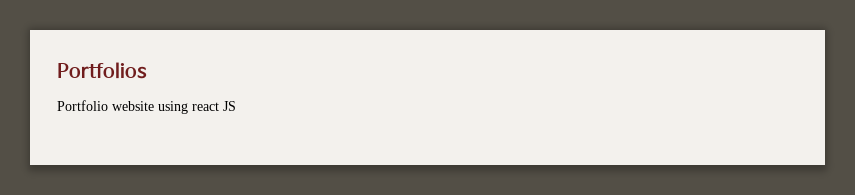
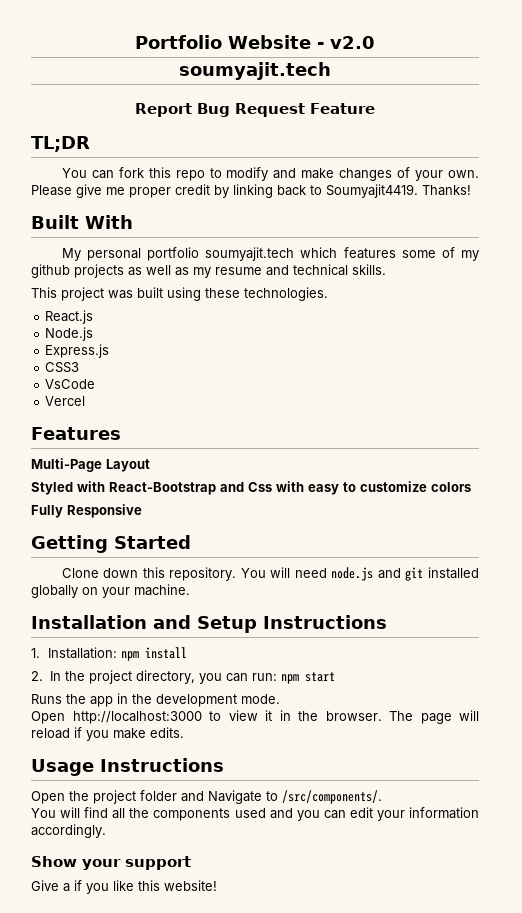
[57,62,147,79] [57,100,236,114] Portfolios // Portfolio website using react JS -> [135,35,375,49] [179,62,331,80] [135,103,375,117] [31,136,90,152] [61,167,479,181] [31,184,471,198] [31,215,133,229] [61,247,480,261] [31,264,386,278] [31,287,328,301] [45,310,94,324] [45,327,94,341] [45,344,110,358] [45,362,80,373] [45,379,96,389] [45,396,86,406] [31,427,121,440] [31,458,150,472] [31,481,471,495] [31,504,142,518] [31,535,191,553] [61,567,479,581] [31,584,190,598] [31,615,387,633] [31,647,187,661] [31,670,335,684] [31,693,280,707] [31,710,479,724] [31,727,184,741] [31,758,224,776] [31,790,382,804] [31,807,479,821] [31,824,106,838] [31,856,191,870] [31,880,217,894] Portfolio Website - v2.0 // soumyajit.tech // Report Bug Request Feature // TL;DR // You can fork this repo to modify and make changes of your own. Please give me proper credit by linking back to Soumyajit4419. Thanks! // Built With // My personal portfolio soumyajit.tech which features some of my github projects as well as my resume and technical skills. // This project was built using these technologies. // React.js // Node.js // Express.js // CSS3 // VsCode // Vercel // Features // Multi-Page Layout // Styled with React-Bootstrap and Css with easy to customize colors // Fully Responsive // Getting Started // Clone down this repository. You will need node.js and git installed globally on your machine. // Installation and Setup Instructions // 1. Installation: npm install // 2. In the project directory, you can run: npm start // Runs the app in the development mode. // Open http://localhost:3000 to view it in the browser. The page will reload if you make edits. // Usage Instructions // Open the project folder and Navigate to /src/components/. // You will find all the components used and you can edit your information accordingly. // Show your support // Give a if you like this website!

